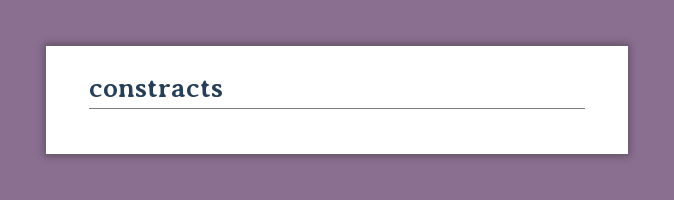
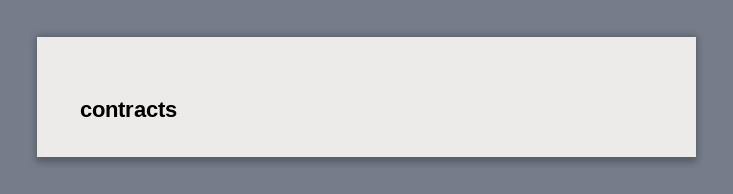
[89,80,223,97] constracts -> [80,102,177,117] contracts

